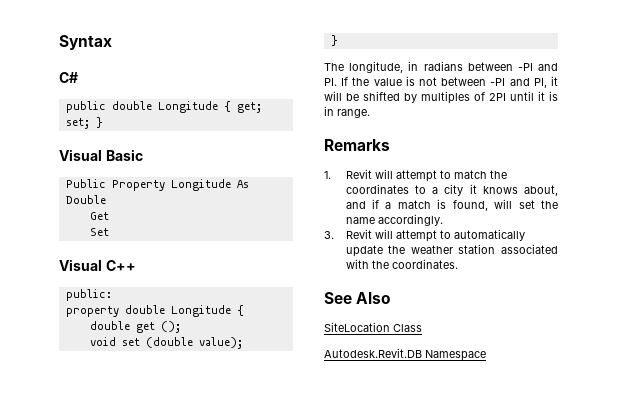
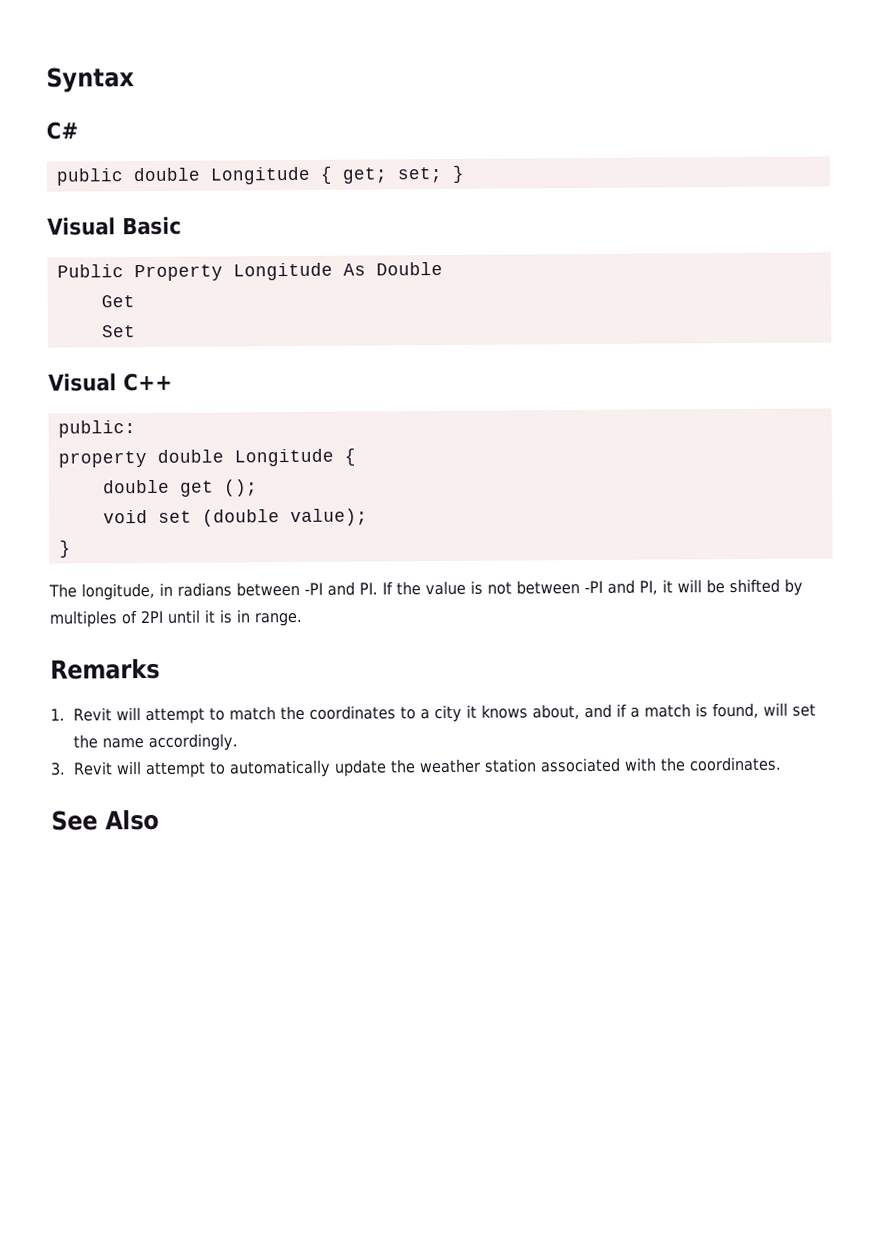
[324,322,422,332] [324,348,486,361] // SiteLocation Class // Autodesk.Revit.DB Namespace -> (159, 820) none

